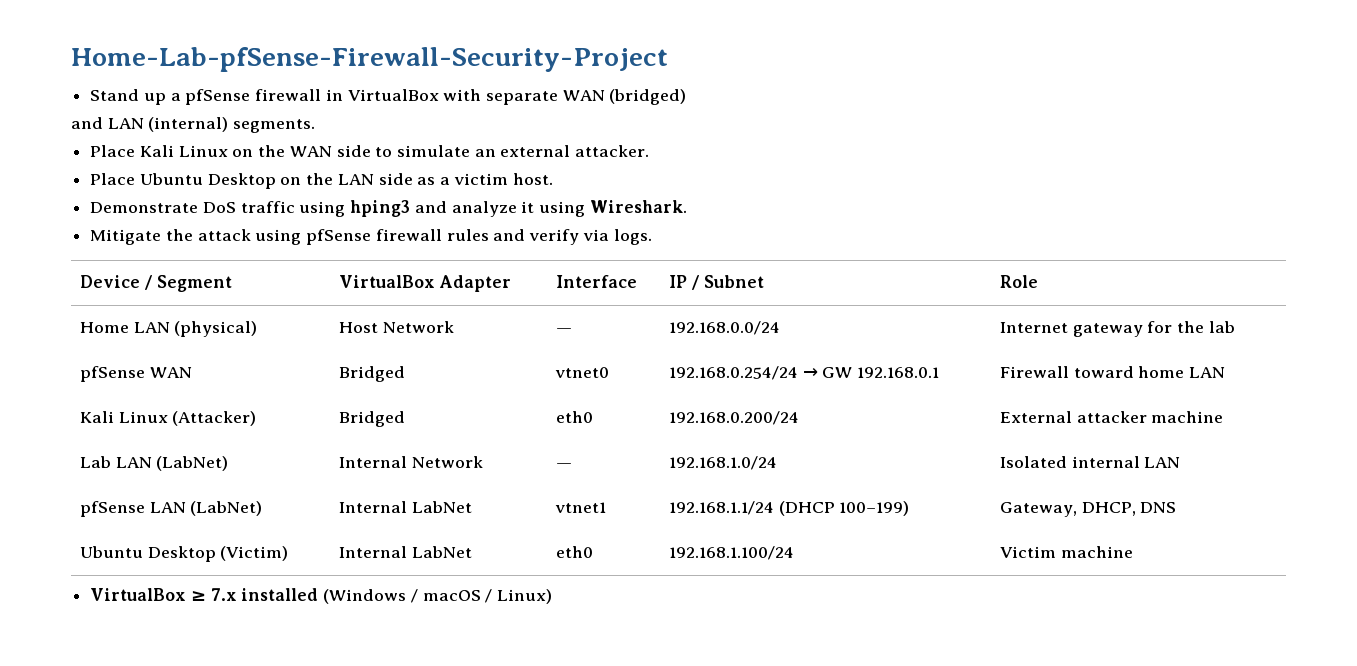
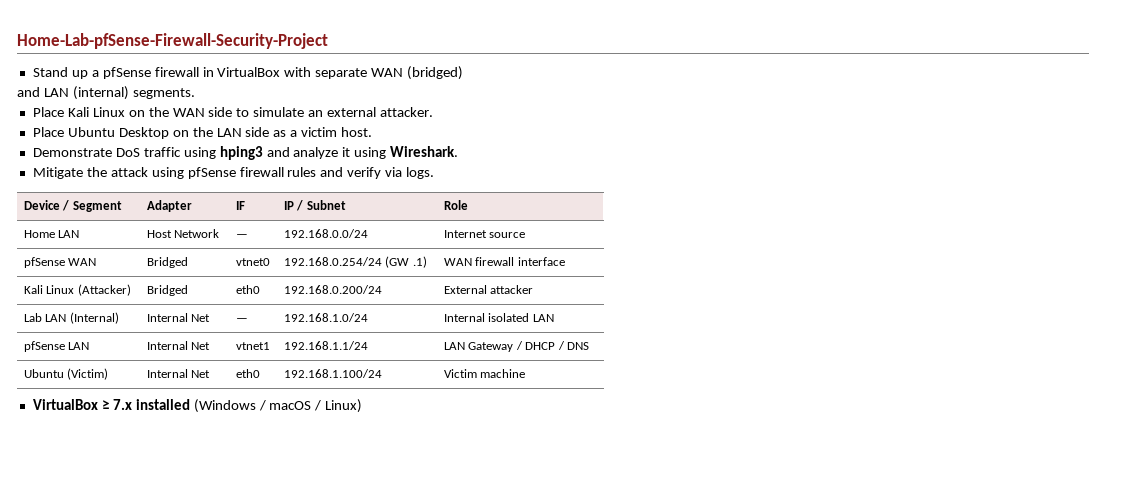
[338,275,435,288] VirtualBox -> (122, 206) none
[555,275,637,288] Interface -> [235,201,245,210] IF
[174,321,258,337] (physical) -> (80, 234) none
[1072,321,1235,337] gateway for the lab -> [489,232,526,238] source
[802,367,940,378] [999,366,1226,378] → GW 192.168.0.1 | Firewall toward home LAN -> [385,256,427,268] [443,257,565,266] (GW .1) | WAN firewall interface
[1151,411,1224,423] machine -> (534, 289) none
[156,456,229,471] [338,456,483,468] (LabNet) | Internal Network -> [69,312,119,324] [146,313,211,322] (Internal) | Internal Net
[999,456,1140,468] Isolated internal -> [443,313,530,322] Internal isolated
[190,501,263,516] [338,501,472,513] (LabNet) | Internal LabNet -> [146,341,211,350] | Internal Net
[778,501,910,516] [999,502,1136,517] (DHCP 100–199) | Gateway, DHCP, -> [443,341,565,352] | LAN Gateway / DHCP /
[147,546,216,562] Desktop -> (64, 373) none
[411,546,472,558] LabNet -> [191,370,211,378] Net

